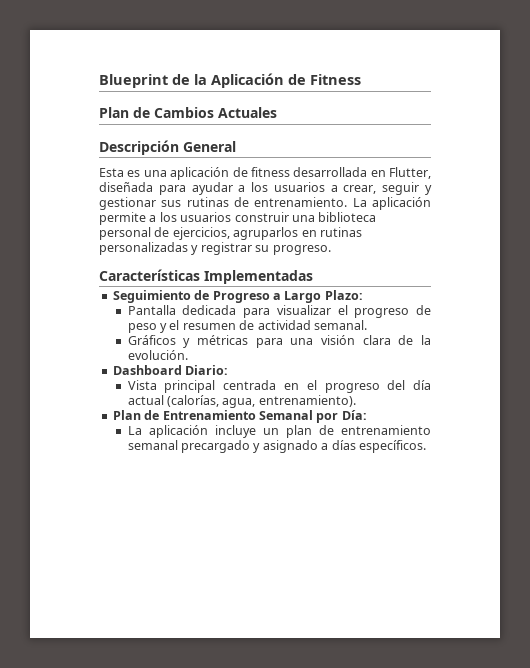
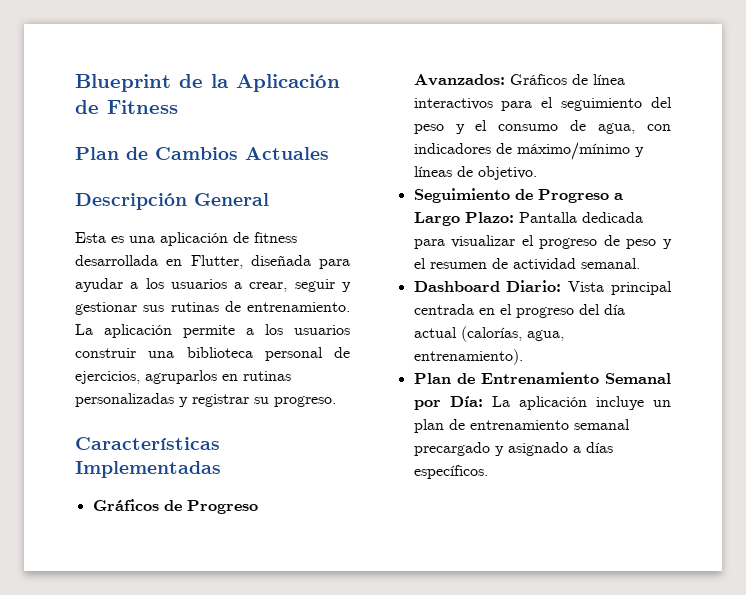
(313, 277) none -> [92,499,258,514] [413,74,625,86] [413,97,672,111] [413,120,671,134] [413,142,644,160] [413,166,537,180] // Gráficos de Progreso Avanzados: Gráficos de línea interactivos para el seguimiento del peso y el consumo de agua, con indicadores de máximo/mínimo y líneas de objetivo.
(363, 295) // -> (514, 217) none
[127,335,431,348] [127,350,188,360] // Gráficos y métricas para una visión clara de la evolución. -> (640, 263) none
(229, 370) // -> (562, 286) none
(367, 415) // -> (483, 401) none

